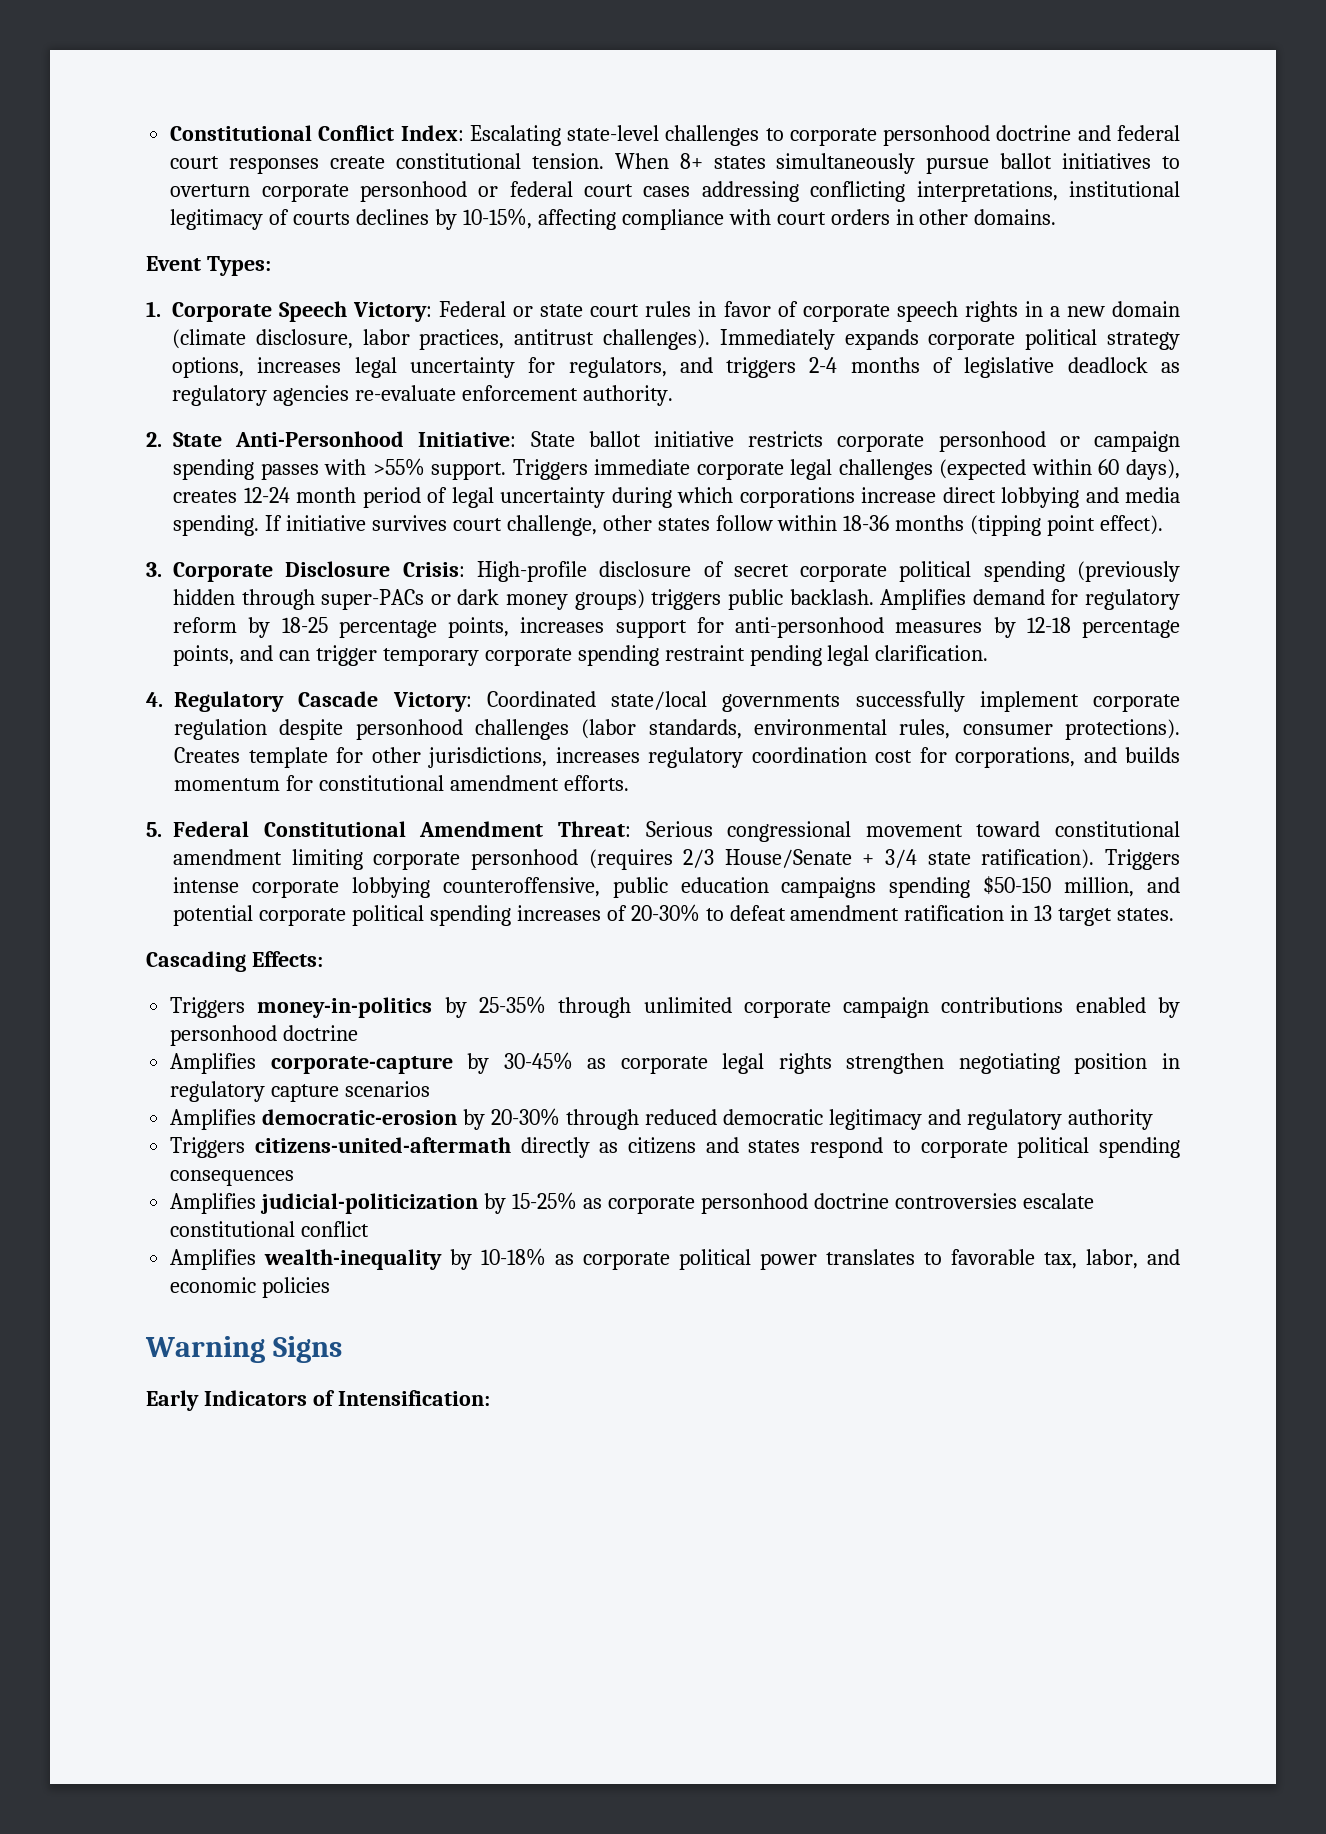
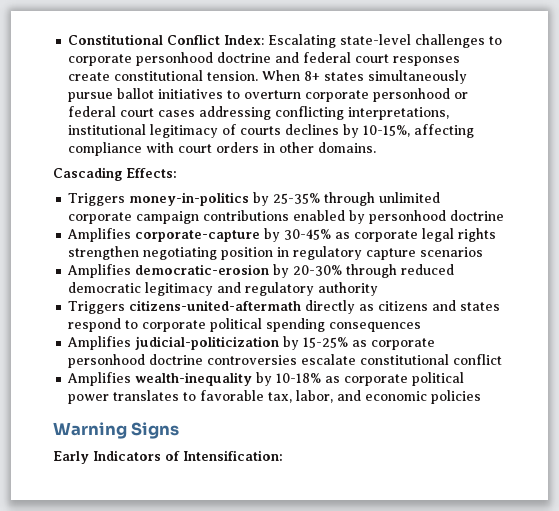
[146,256,271,276] [146,301,1180,322] [172,329,1180,350] [172,357,1180,378] [172,385,673,406] [146,431,1181,452] [173,458,1180,480] [173,487,1180,508] [173,515,1164,536] [146,561,1180,582] [173,589,1181,610] [173,617,1180,638] [173,645,989,666] [146,691,1180,712] [174,719,1180,740] [174,747,1180,768] [174,775,629,791] [146,821,1180,842] [173,849,1180,870] [173,876,1180,898] [173,904,1175,926] // Event Types: // 1. Corporate Speech Victory: Federal or state court rules in favor of corporate speech rights in a new domain (climate disclosure, labor practices, antitrust challenges). Immediately expands corporate political strategy options, increases legal uncertainty for regulators, and triggers 2-4 months of legislative deadlock as regulatory agencies re-evaluate enforcement authority. // 2. State Anti-Personhood Initiative: State ballot initiative restricts corporate personhood or campaign spending passes with >55% support. Triggers immediate corporate legal challenges (expected within 60 days), creates 12-24 month period of legal uncertainty during which corporations increase direct lobbying and media spending. If initiative survives court challenge, other states follow within 18-36 months (tipping point effect). // 3. Corporate Disclosure Crisis: High-profile disclosure of secret corporate political spending (previously hidden through super-PACs or dark money groups) triggers public backlash. Amplifies demand for regulatory reform by 18-25 percentage points, increases support for anti-personhood measures by 12-18 percentage points, and can trigger temporary corporate spending restraint pending legal clarification. // 4. Regulatory Cascade Victory: Coordinated state/local governments successfully implement corporate regulation despite personhood challenges (labor standards, environmental rules, consumer protections). Creates template for other jurisdictions, increases regulatory coordination cost for corporations, and builds momentum for constitutional amendment efforts. // 5. Federal Constitutional Amendment Threat: Serious congressional movement toward constitutional amendment limiting corporate personhood (requires 2/3 House/Senate + 3/4 state ratification). Triggers intense corporate lobbying counteroffensive, public education campaigns spending $50-150 million, and potential corporate political spending increases of 20-30% to defeat amendment ratification in 13 target states. -> (377, 147) none

